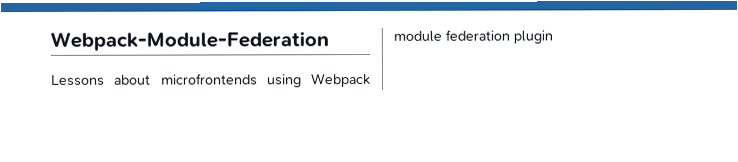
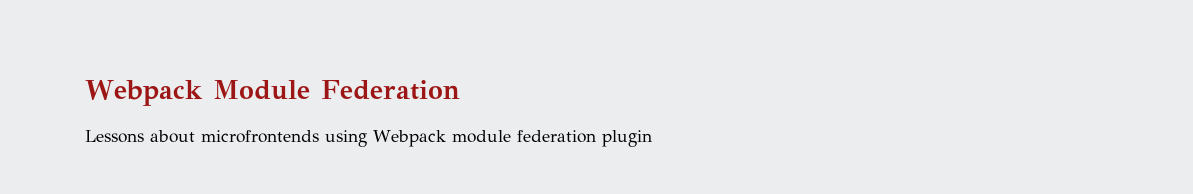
[50,31,329,51] Webpack-Module-Federation -> [85,80,460,106] Webpack Module Federation

